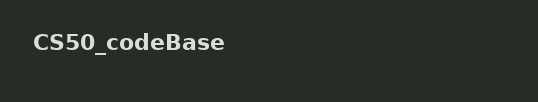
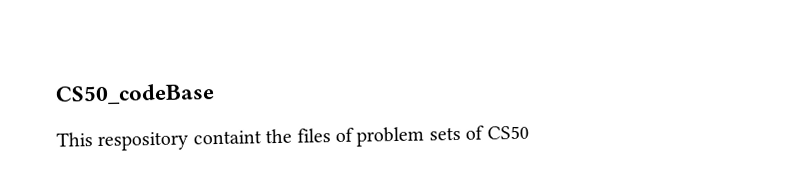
(225, 44) none -> [56,125,529,152] // This respository containt the files of problem sets of CS50

